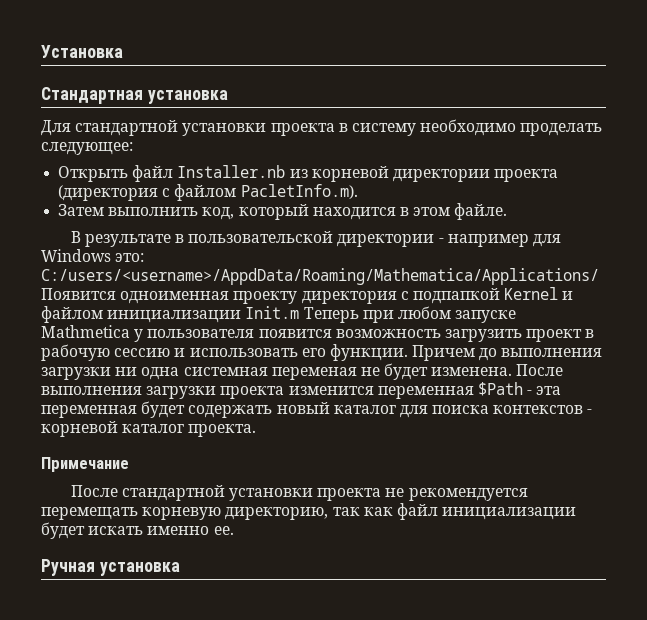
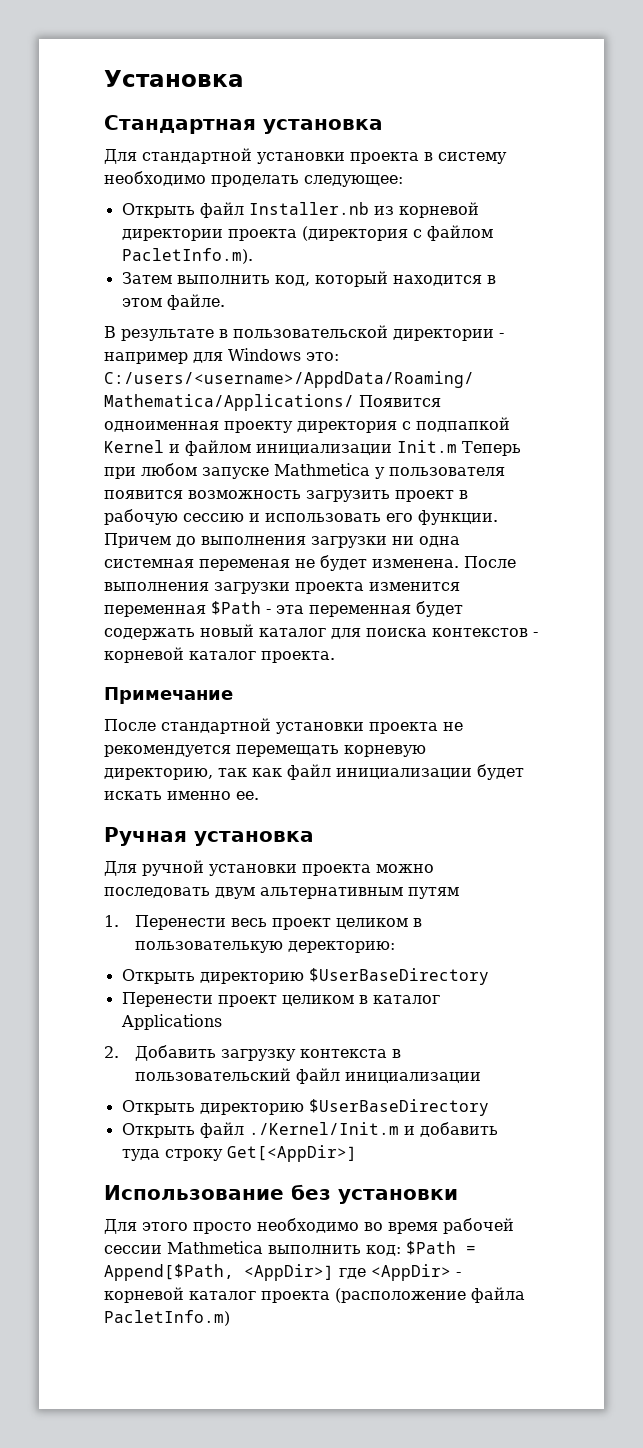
(180, 569) none -> [104,860,434,876] [104,887,459,899] [104,915,423,930] [135,941,396,953] [121,968,489,985] [121,992,440,1007] [120,1014,222,1030] [104,1045,402,1061] [135,1068,482,1084] [121,1099,489,1116] [121,1122,498,1138] [121,1145,357,1162] [104,1184,458,1204] [104,1218,514,1234] [104,1241,476,1256] [104,1264,461,1281] [104,1287,525,1303] [104,1310,230,1326] // Для ручной установки проекта можно последовать двум альтернативным путям // 1. Перенести весь проект целиком в пользователькую деректорию: // Открыть директорию $UserBaseDirectory // Перенести проект целиком в каталог Applications // 2. Добавить загрузку контекста в пользовательский файл инициализации // Открыть директорию $UserBaseDirectory // Открыть файл ./Kernel/Init.m и добавить туда строку Get[<AppDir>] // Использование без установки // Для этого просто необходимо во время рабочей сессии Mathmetica выполнить код: $Path = Append[$Path, <AppDir>] где <AppDir> - корневой каталог проекта (расположение файла PacletInfo.m)

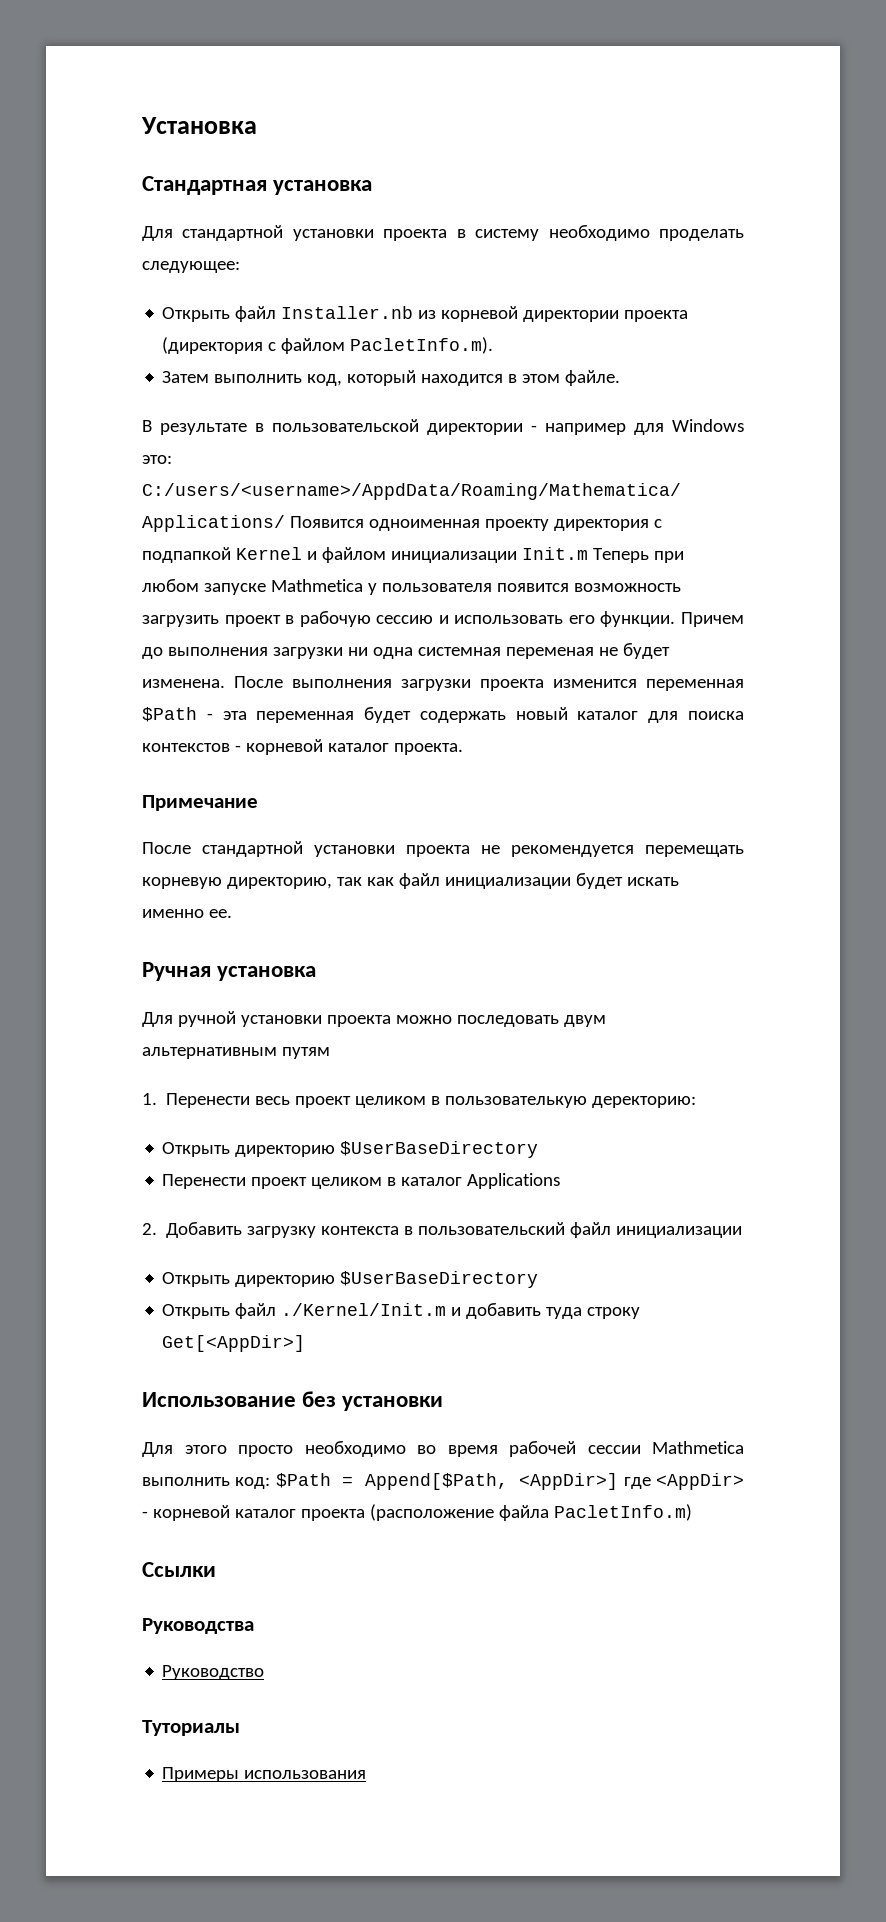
(230, 1318) none -> [142,1562,216,1577] [142,1618,254,1634] [162,1665,265,1680] [142,1720,240,1736] [162,1767,367,1782] // Ссылки // Руководства // Руководство // Туториалы // Примеры использования

